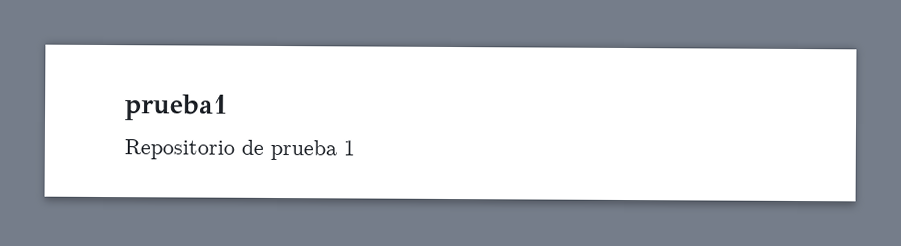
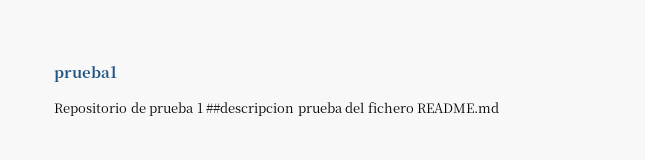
(355, 148) none -> [206,102,500,116] ##descripcion prueba del fichero README.md

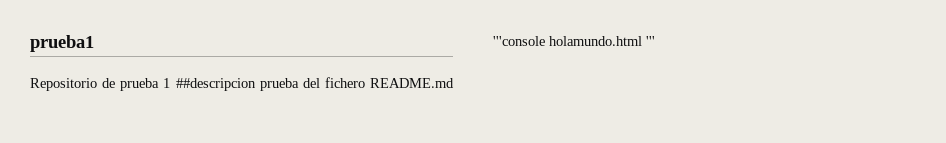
(500, 107) none -> [493,36,655,46] '''console holamundo.html '''

